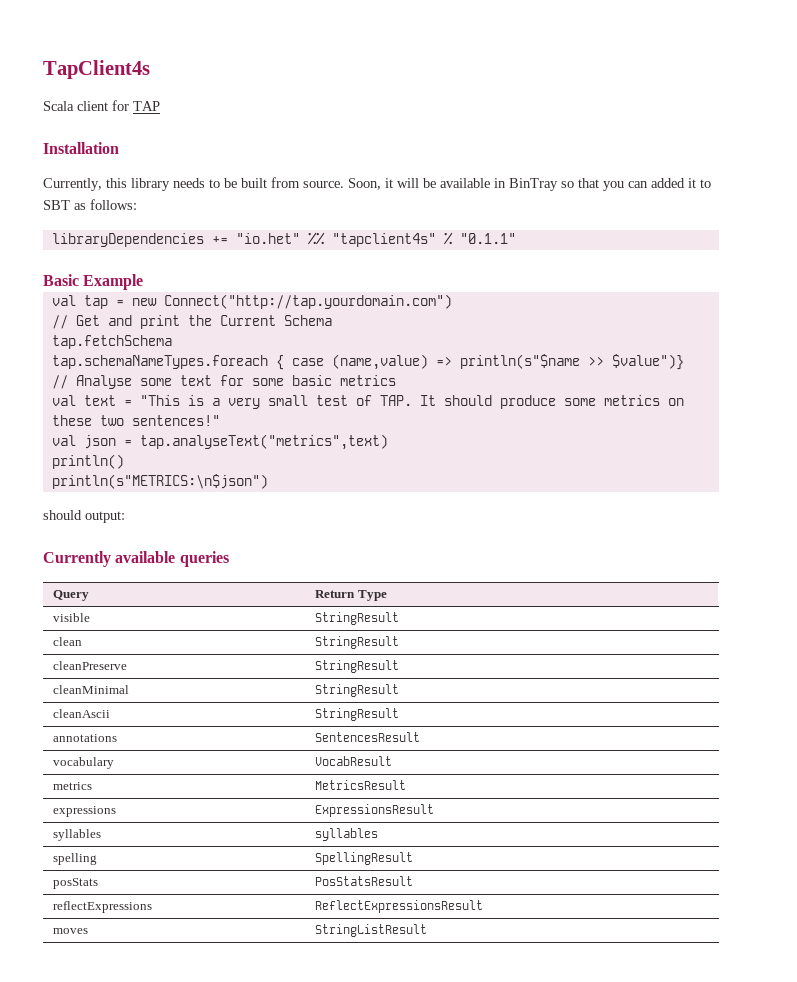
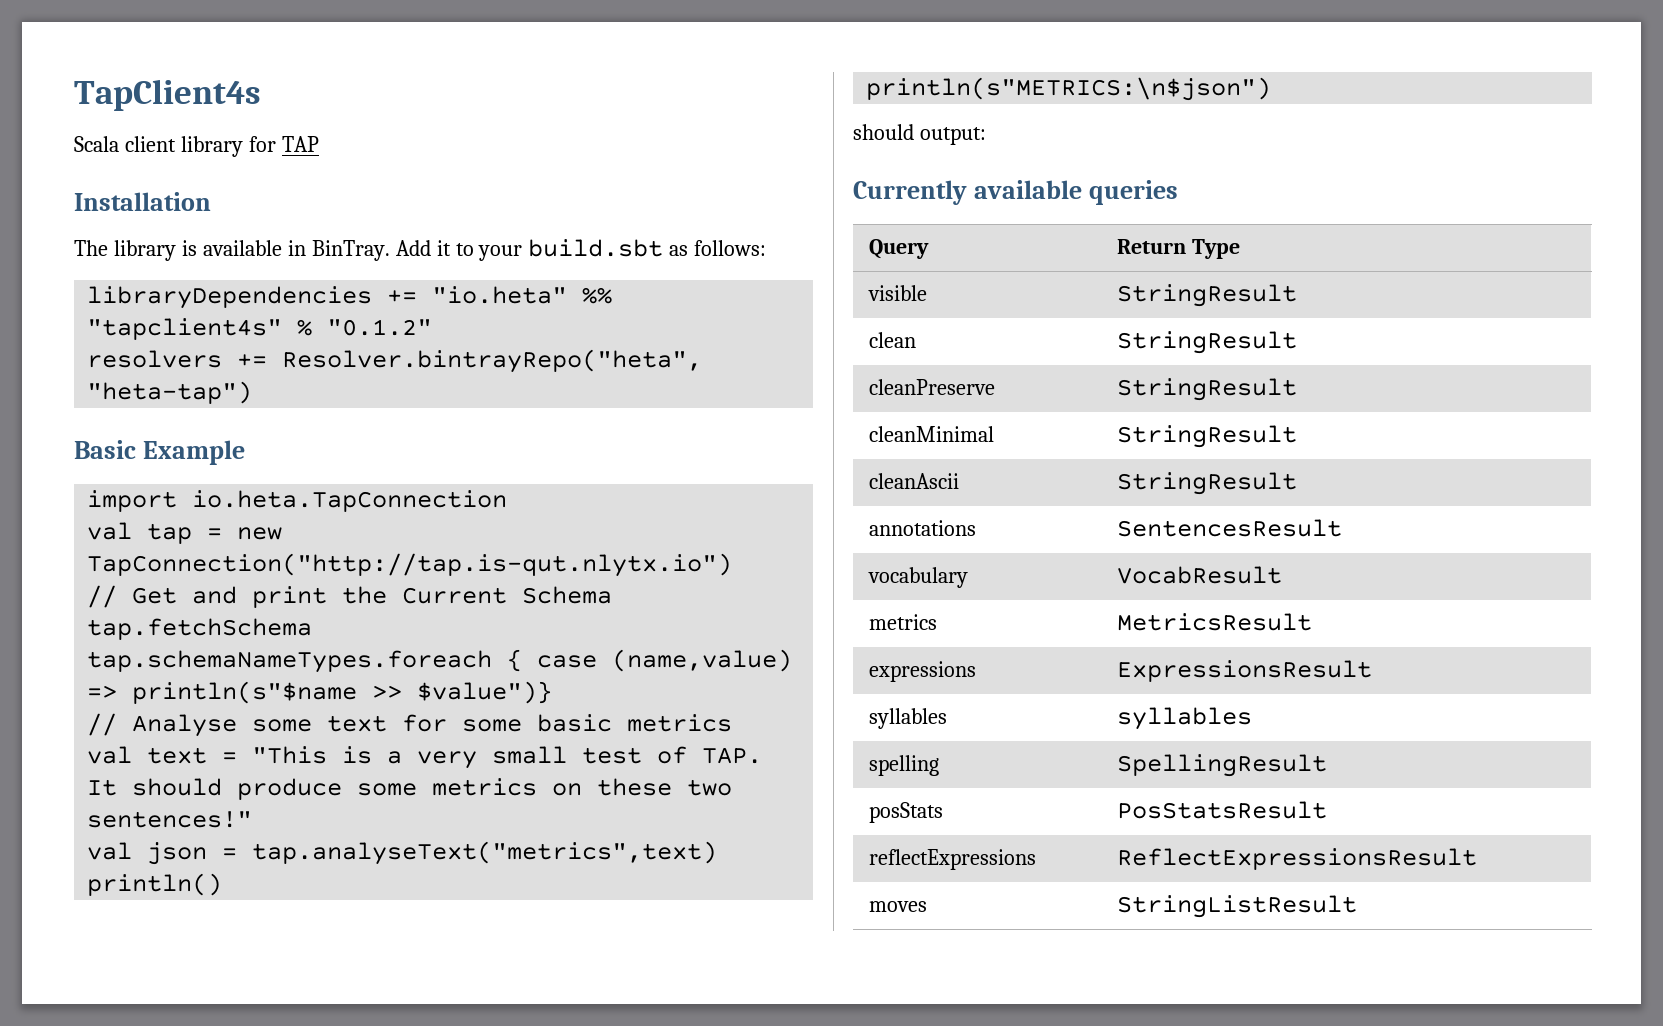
(108, 106) none -> [180,136,243,157] library
[43,177,711,191] [43,200,70,210] Currently, this library needs to be built from source. Soon, it will be available in BinTray so that you can added it to SBT -> [74,239,664,261] The library is available in BinTray. Add it to your build.sbt
[235,233,300,244] "io.het" -> [432,286,568,304] "io.heta"
[459,233,516,244] "0.1.1" -> [327,319,433,336] [87,349,703,373] [87,381,253,404] "0.1.2" // resolvers += Resolver.bintrayRepo("heta", "heta-tap")
(144, 282) none -> [87,490,508,512] // import io.heta.TapConnection
[163,294,452,309] Connect("http://tap.yourdomain.com") -> [87,553,733,577] TapConnection("http://tap.is-qut.nlytx.io")

